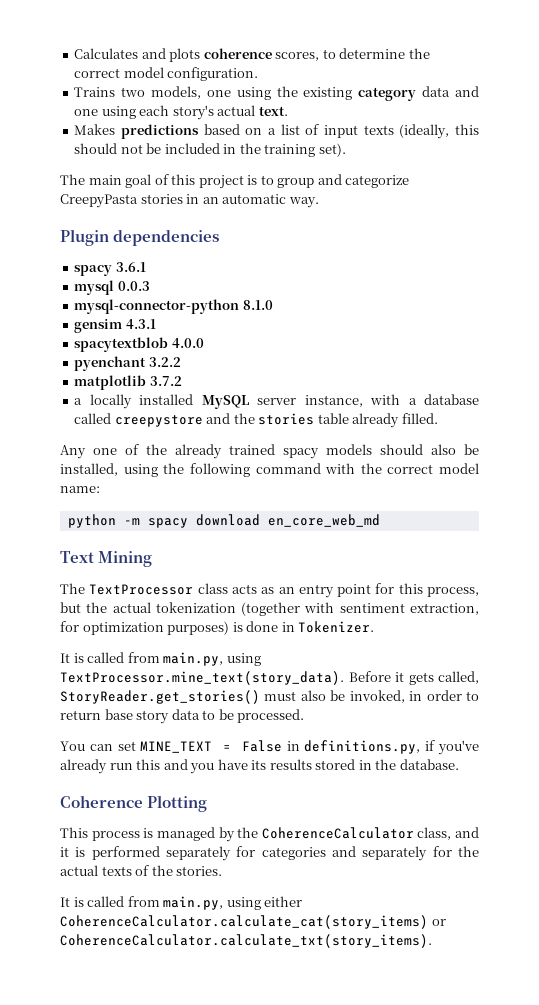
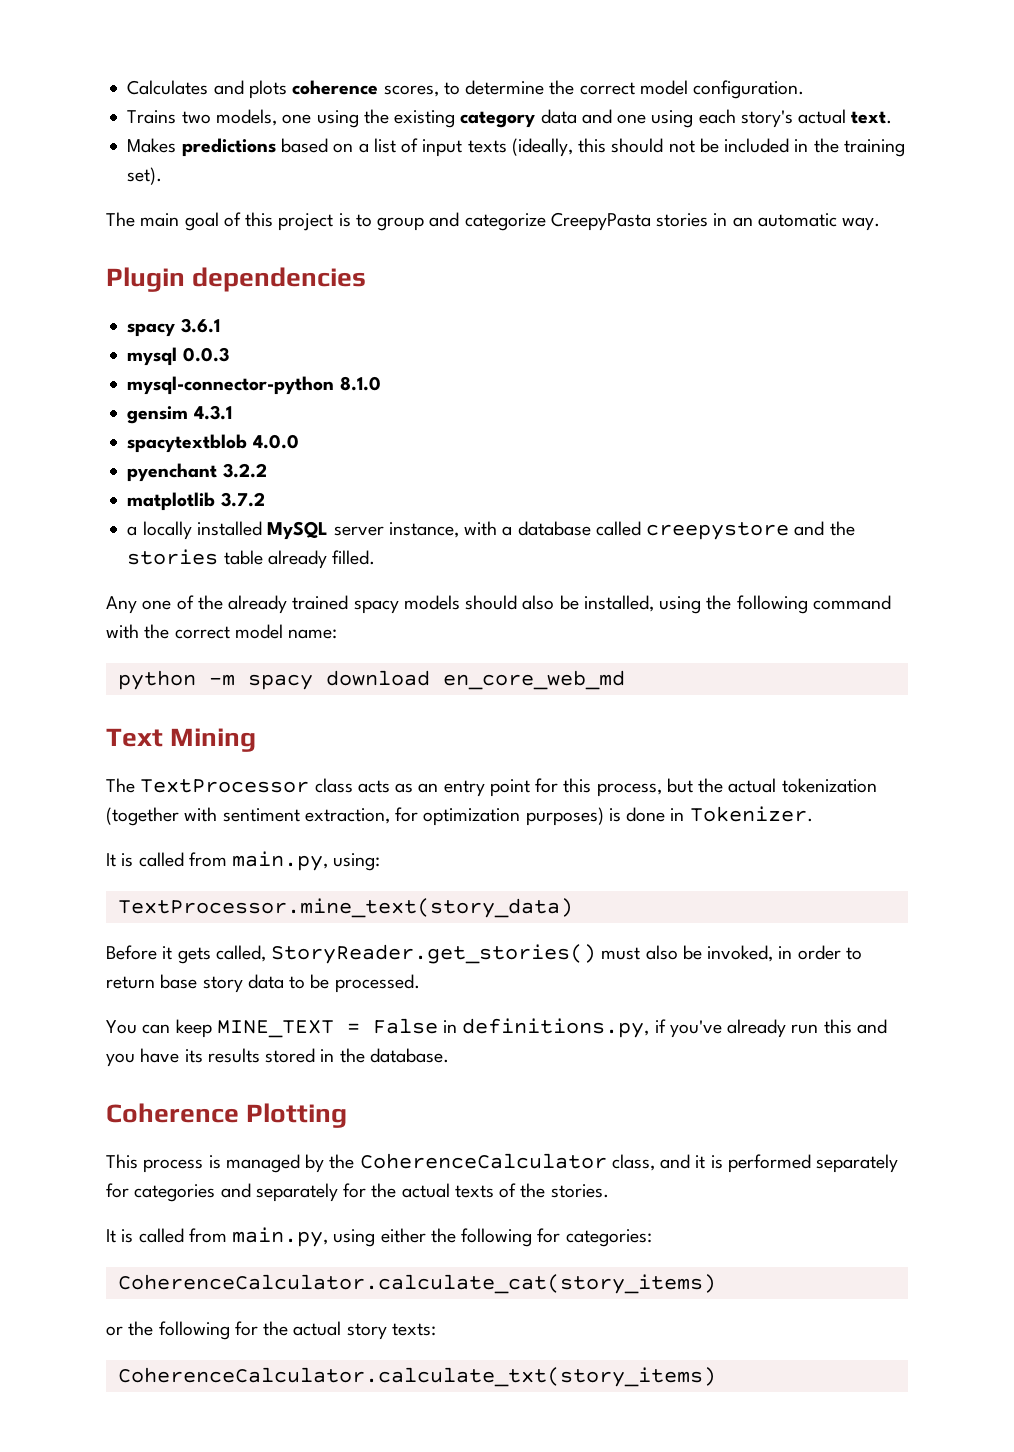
[226,653,261,666] [60,671,344,685] using TextProcessor.mine_text(story_data). -> [333,853,381,871] [117,898,573,918] using: // TextProcessor.mine_text(story_data) //
[117,741,136,751] set -> [175,1019,212,1038] keep
[60,915,446,929] [60,934,432,948] CoherenceCalculator.calculate_cat(story_items) or CoherenceCalculator.calculate_txt(story_items). -> [430,1228,652,1247] [117,1274,716,1294] [106,1321,436,1340] [117,1367,716,1387] the following for categories: // CoherenceCalculator.calculate_cat(story_items) // or the following for the actual story texts: // CoherenceCalculator.calculate_txt(story_items)

